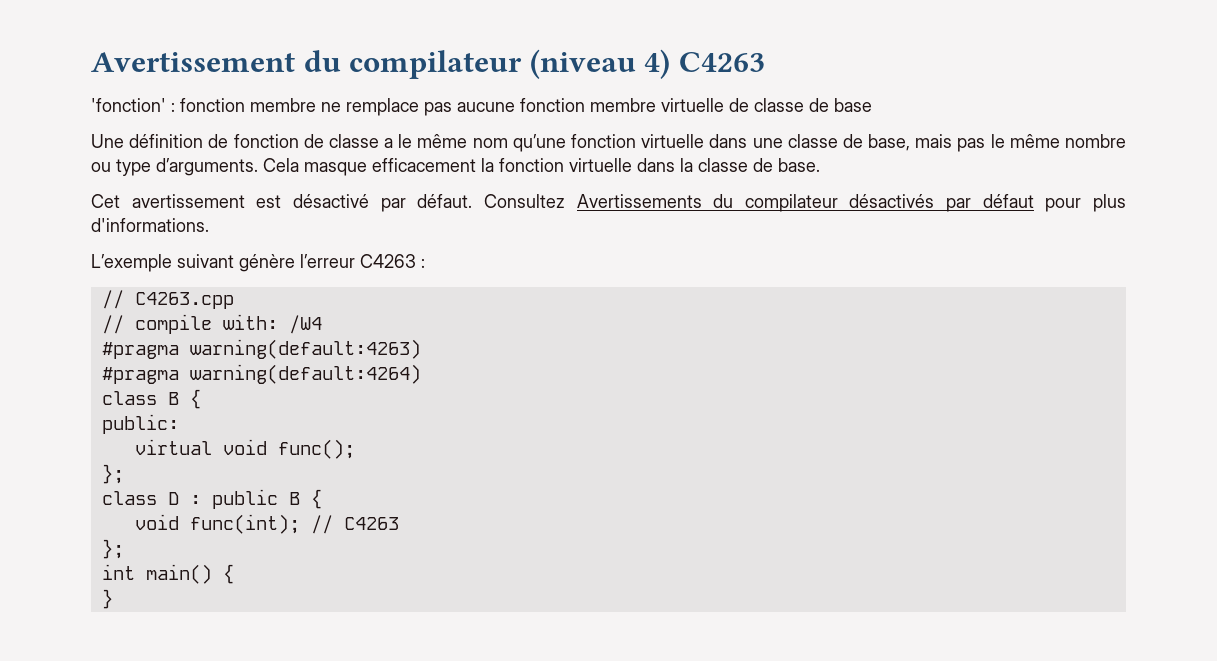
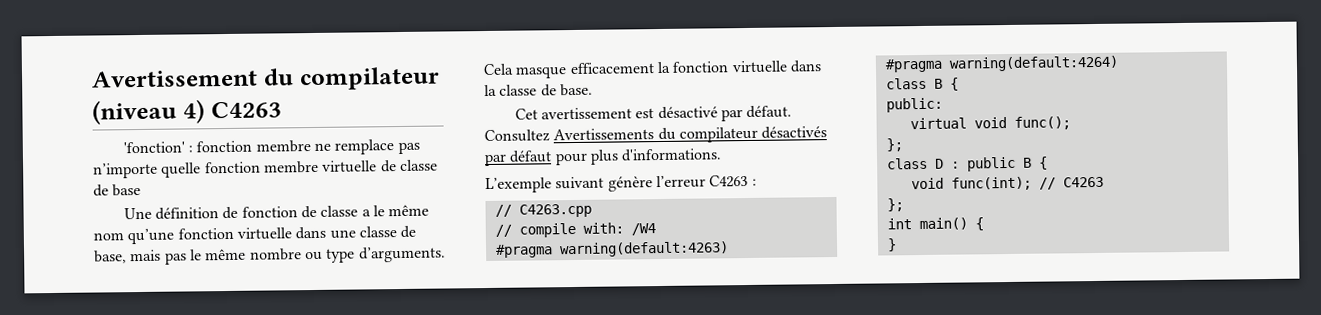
[457,102,515,112] aucune -> [93,162,202,179] n’importe quelle

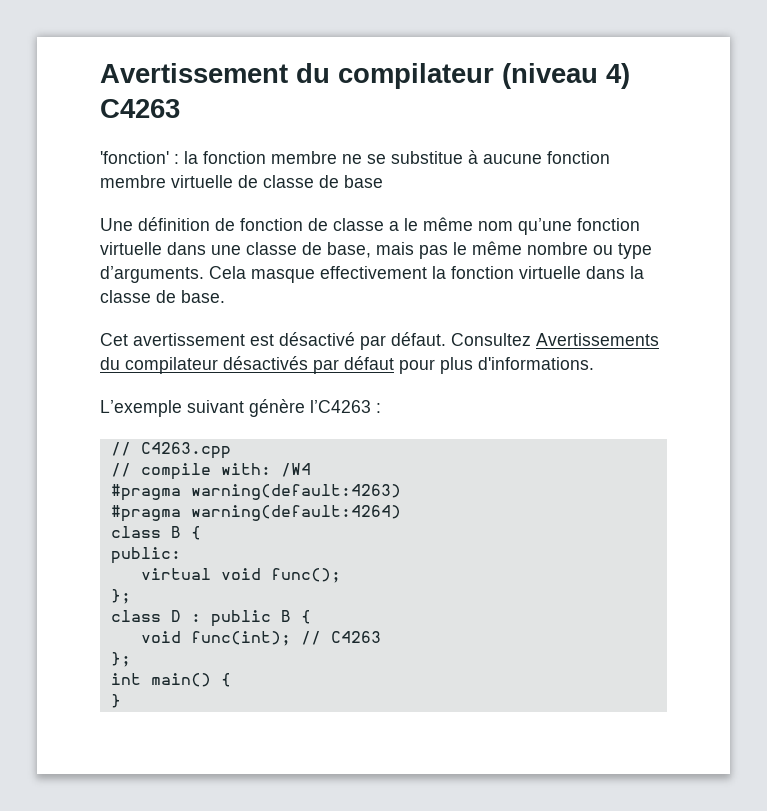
(194, 149) none -> [184,151,198,164] la
[334,139,420,155] [93,162,202,179] remplace pas n’importe quelle -> [367,150,542,164] se substitue à aucune
[569,62,655,75] efficacement -> [320,266,427,279] effectivement
[655,174,749,189] l’erreur C4263 -> [310,400,371,413] l’C4263

